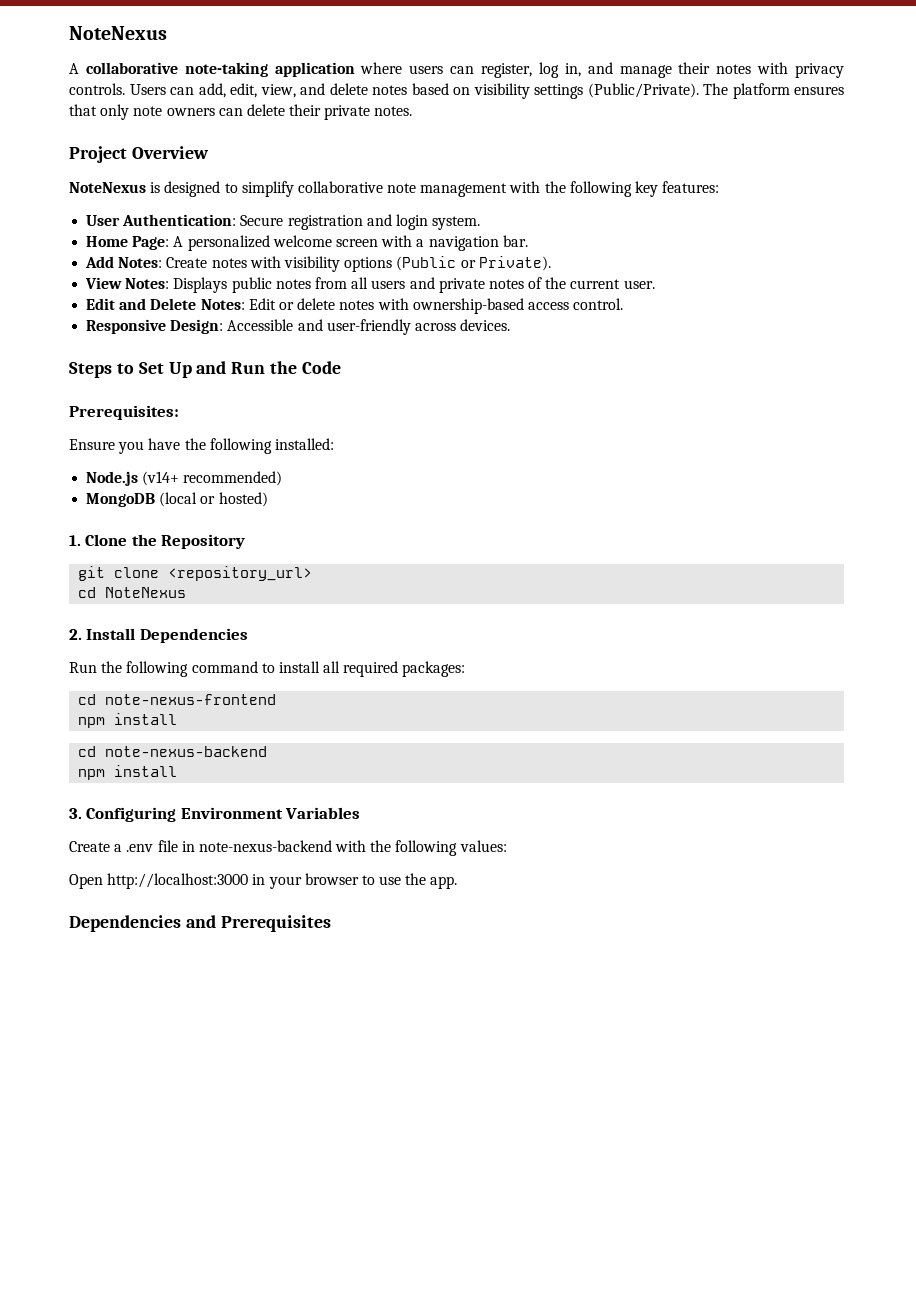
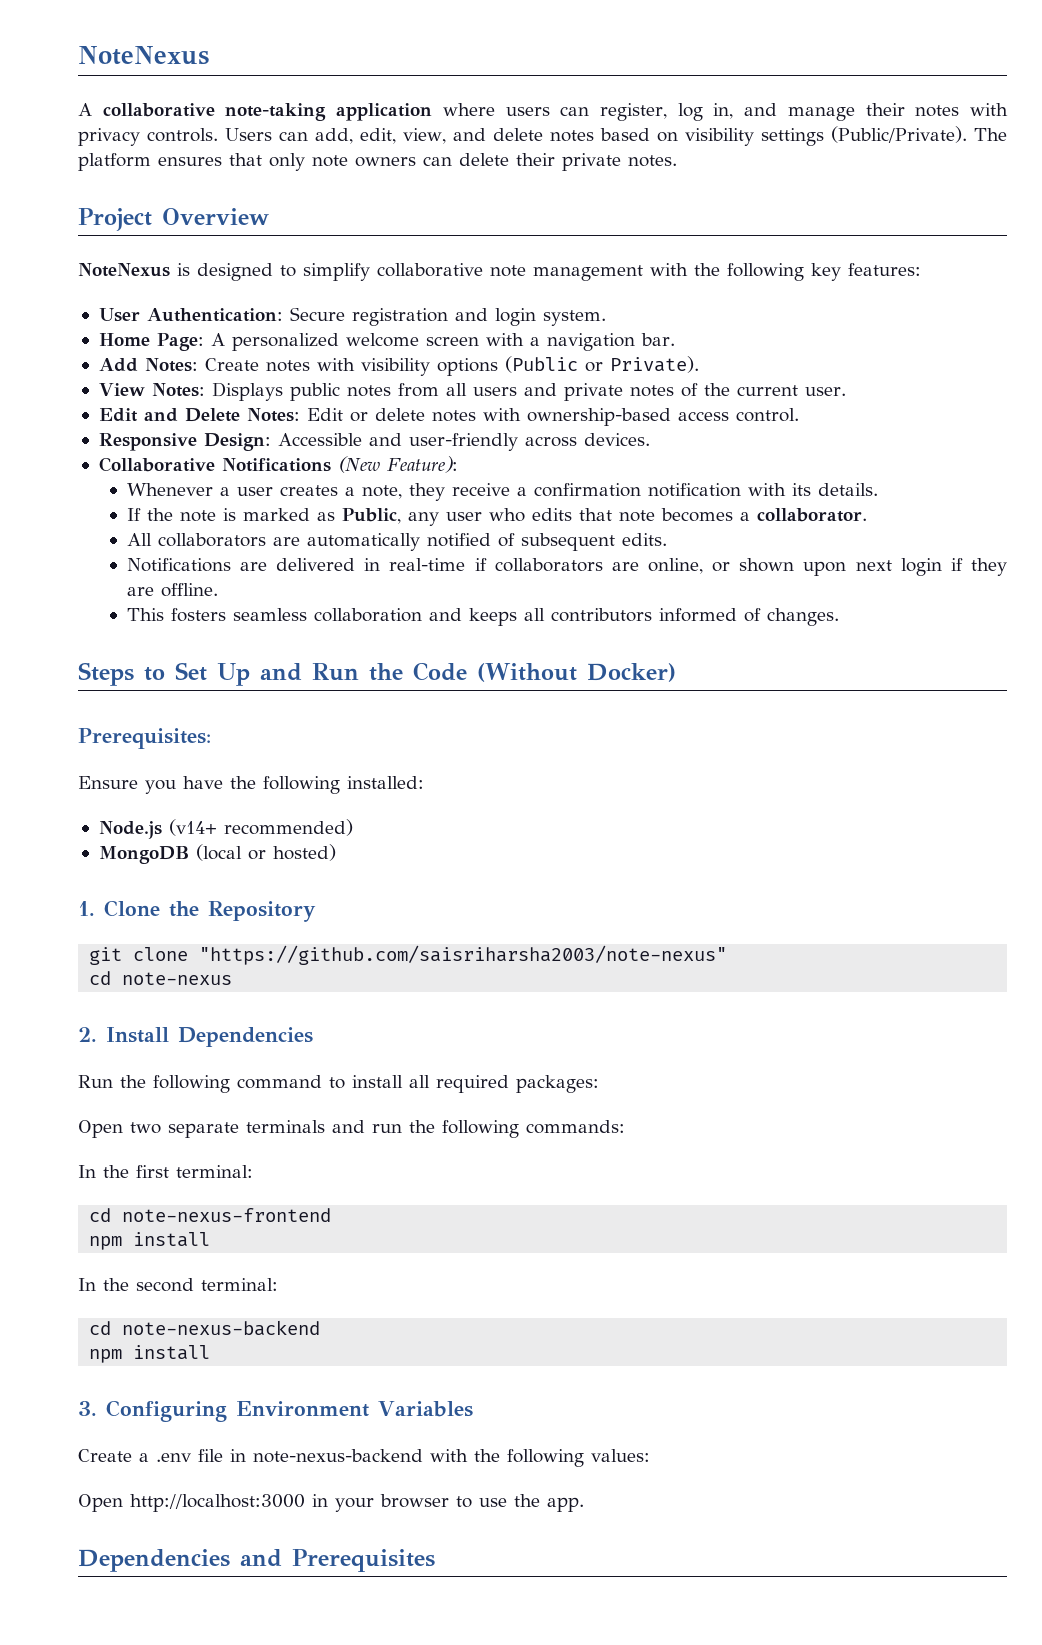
(511, 325) none -> [98,456,458,473] [126,483,878,501] [126,508,867,526] [126,533,667,551] [126,558,1008,576] [126,583,218,597] [126,608,839,626] // Collaborative Notifications (New Feature): // Whenever a user creates a note, they receive a confirmation notification with its details. // If the note is marked as Public, any user who edits that note becomes a collaborator. // All collaborators are automatically notified of subsequent edits. // Notifications are delivered in real-time if collaborators are online, or shown upon next login if they are offline. // This fosters seamless collaboration and keeps all contributors informed of changes.
(342, 367) none -> [477,663,676,682] (Without Docker)
[168,566,313,581] [78,587,187,598] <repository_url> // cd NoteNexus -> [199,945,728,965] [89,971,233,985] "https://github.com/saisriharsha2003/note-nexus" // cd note-nexus
(466, 669) none -> [78,1120,625,1138] [78,1165,253,1178] // Open two separate terminals and run the following commands: // In the first terminal:
(178, 719) none -> [78,1278,278,1292] // In the second terminal:

